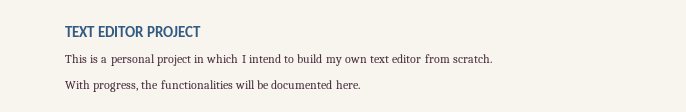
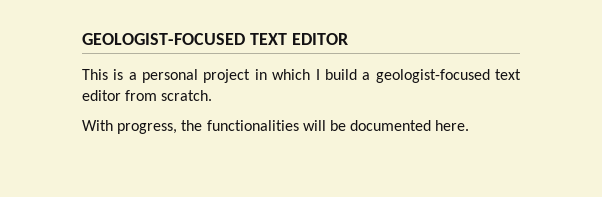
(65, 31) none -> [82,33,245,45] GEOLOGIST-FOCUSED
[146,26,201,37] PROJECT -> (348, 39) none
[248,54,367,66] intend to build my own -> [324,69,490,83] build a geologist-focused

